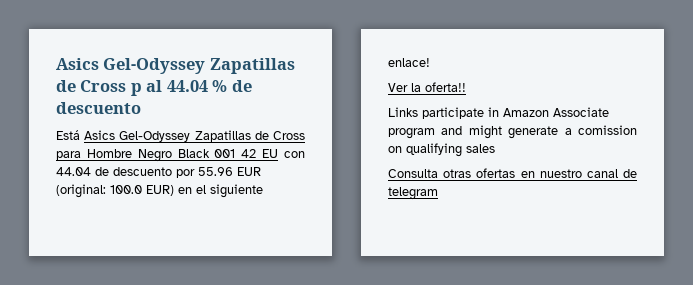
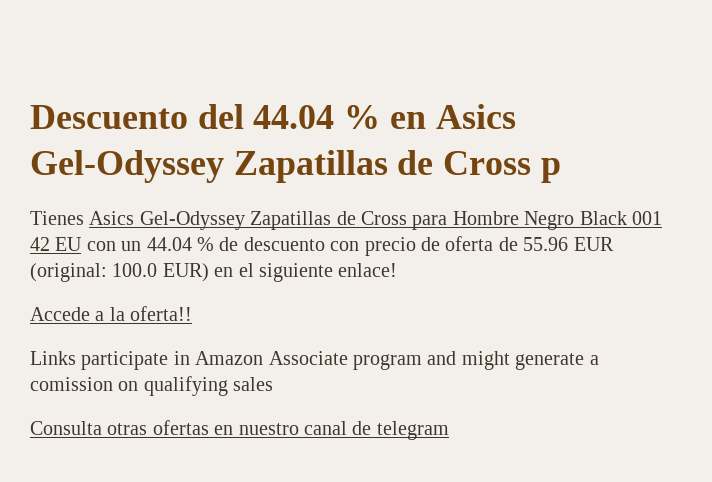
(56, 64) none -> [30,104,426,129] Descuento del 44.04 % en
[146,80,252,92] [56,102,141,114] [56,130,80,140] al 44.04 % de descuento // Está -> [30,211,84,225] // Tienes
[56,167,195,178] 44.04 de descuento por -> [121,236,518,256] un 44.04 % de descuento con precio de oferta de
[388,83,408,92] Ver -> [30,307,105,321] Accede a

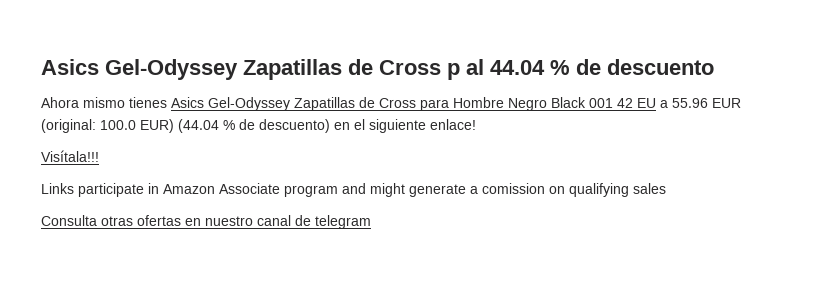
[30,104,426,129] Descuento del 44.04 % en -> (41, 67) none
[30,211,84,225] // Tienes -> [466,59,714,75] [41,97,167,108] al 44.04 % de descuento // Ahora mismo tienes
[86,236,518,256] con un 44.04 % de descuento con precio de oferta de -> [660,100,668,108] a
(209, 272) none -> [178,119,330,133] (44.04 % de descuento)
[30,306,193,321] Accede a la oferta!! -> [41,150,99,162] Visítala!!!

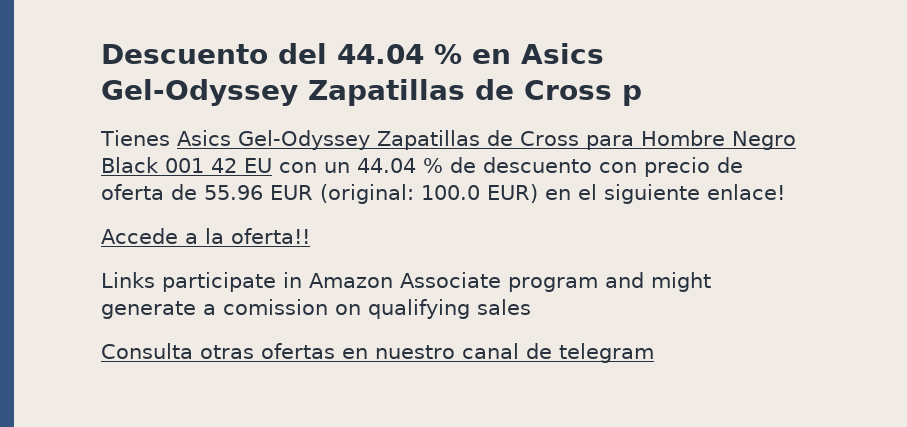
(41, 67) none -> [101,43,511,64] Descuento del 44.04 % en
[466,59,714,75] [41,97,167,108] al 44.04 % de descuento // Ahora mismo tienes -> [100,130,170,146] // Tienes
[660,100,668,108] a -> [279,157,743,177] [101,184,197,200] con un 44.04 % de descuento con precio de oferta de
[178,119,330,133] (44.04 % de descuento) -> (538, 193) none
[41,150,99,162] Visítala!!! -> [101,228,310,244] Accede a la oferta!!

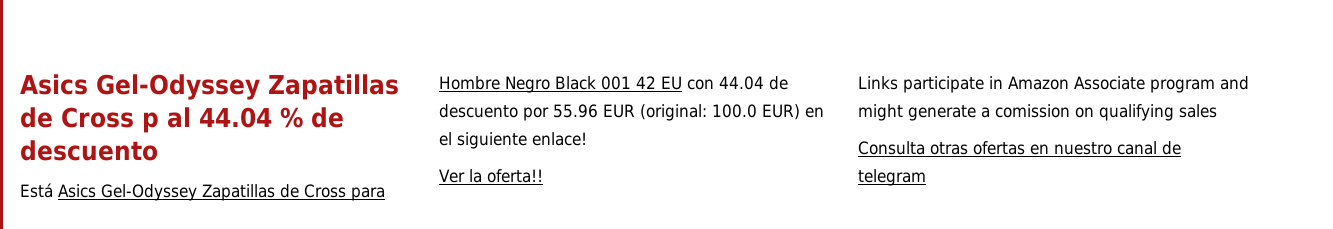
[101,43,511,64] Descuento del 44.04 % en -> (20, 84) none
[100,130,170,146] // Tienes -> [167,107,344,128] [20,140,158,161] [20,183,53,198] al 44.04 % de descuento // Está
[324,157,743,177] [101,184,197,200] un 44.04 % de descuento con precio de oferta de -> [719,76,788,90] [439,104,549,121] 44.04 de descuento por
[101,228,198,244] Accede a -> [439,169,465,183] Ver

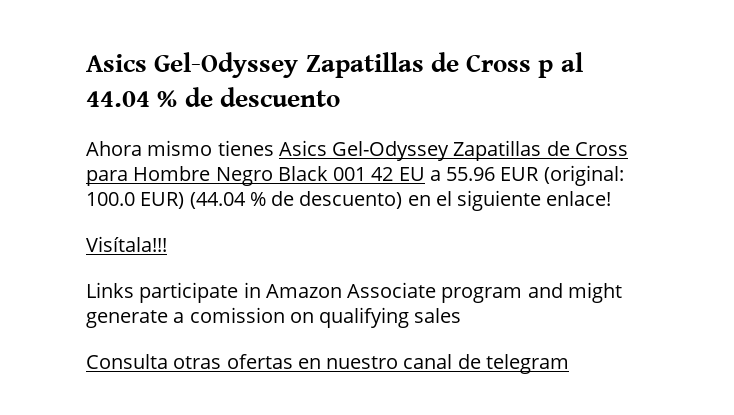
[20,183,53,198] Está -> [86,140,274,156] Ahora mismo tienes
[687,76,788,90] [439,104,549,121] con 44.04 de descuento por -> [429,170,441,181] a
(800, 112) none -> [189,191,403,209] (44.04 % de descuento)
[439,169,543,183] Ver la oferta!! -> [86,236,167,252] Visítala!!!

